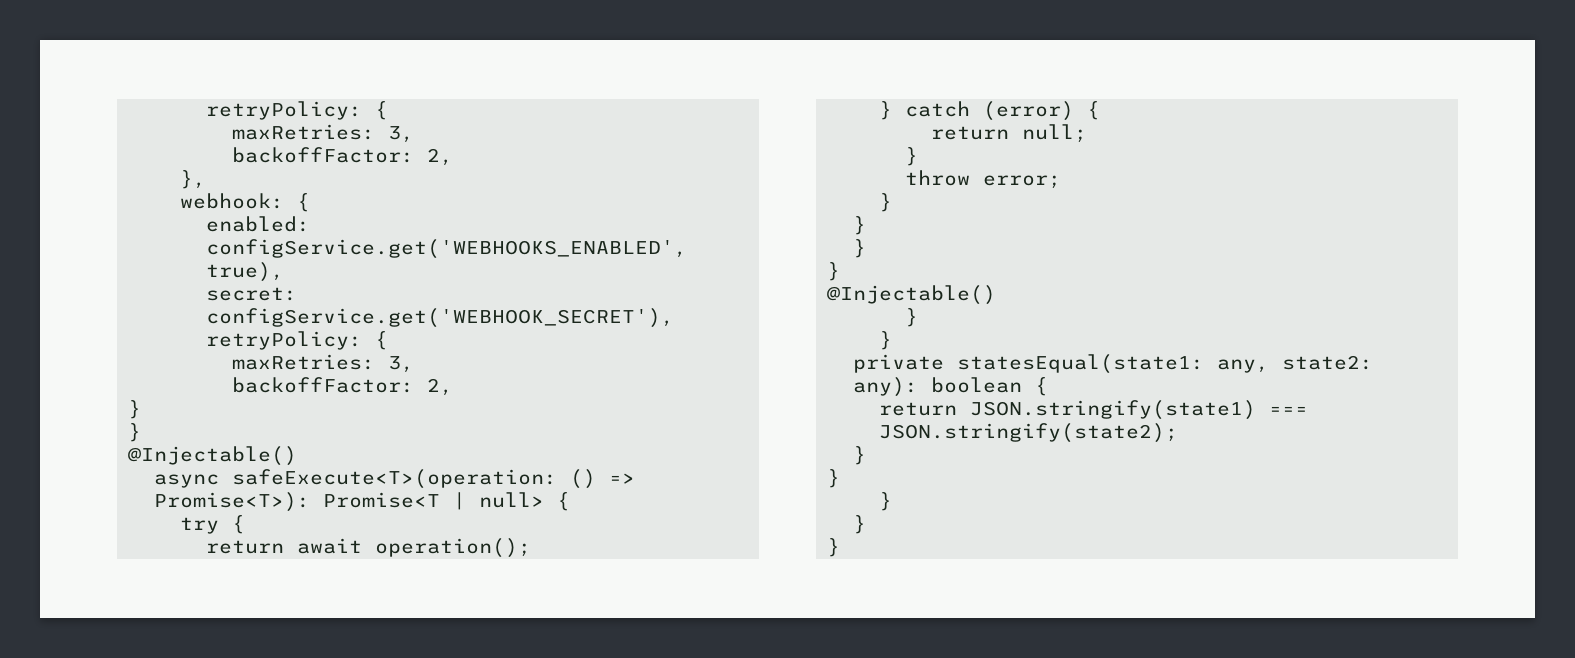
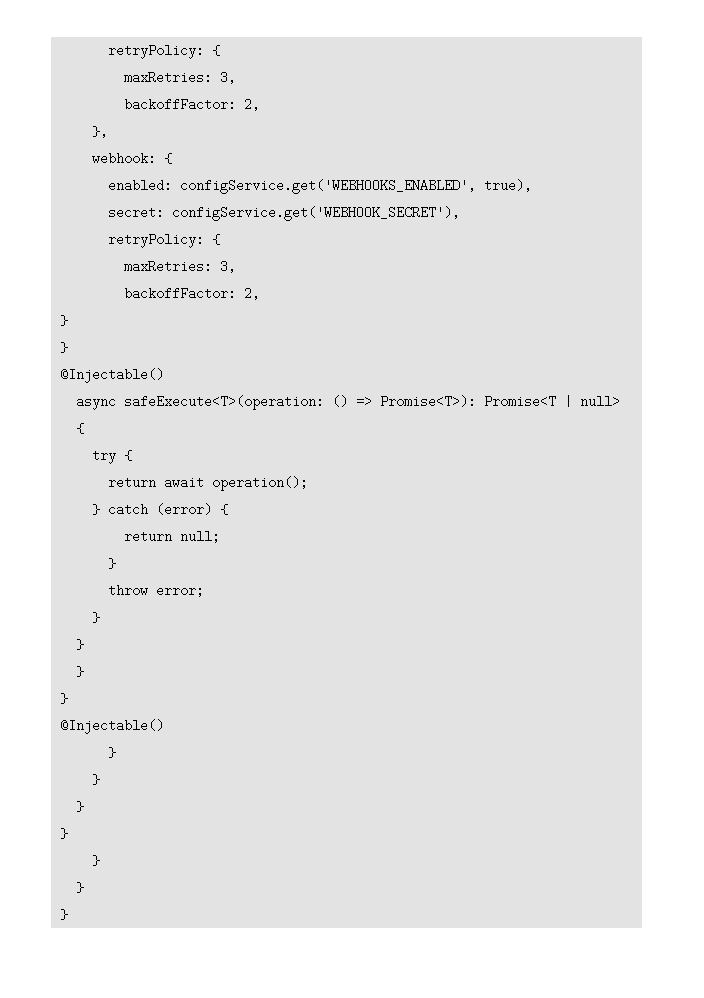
[853,354,1374,374] [853,377,1049,397] [879,400,1309,420] [879,423,1179,443] // private statesEqual(state1: any, state2: any): boolean { // return JSON.stringify(state1) === JSON.stringify(state2); -> (100, 779) none

